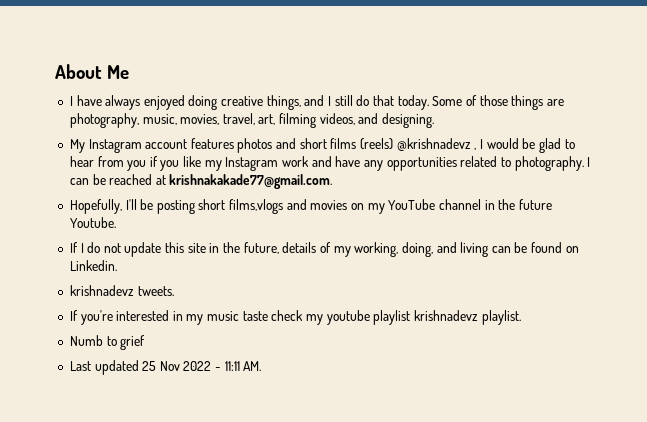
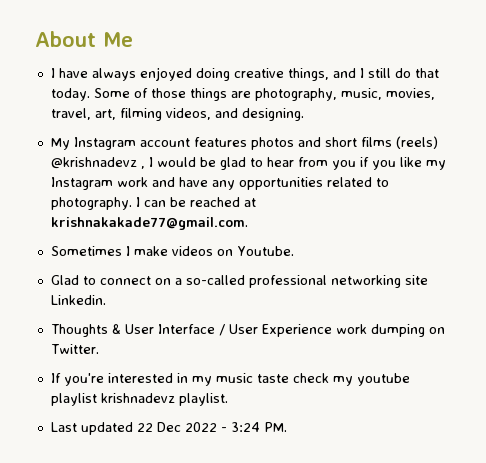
[69,199,552,214] [69,217,116,228] [69,242,579,257] [69,260,117,271] [69,285,174,296] Hopefully, I'll be posting short films,vlogs and movies on my YouTube channel in the future Youtube. // If I do not update this site in the future, details of my working, doing, and living can be found on Linkedin. // krishnadevz tweets. -> [50,246,294,256] [50,275,428,288] [50,295,106,305] [50,324,445,337] [50,344,99,354] Sometimes I make videos on Youtube. // Glad to connect on a so-called professional networking site Linkedin. // Thoughts & User Interface / User Experience work dumping on Twitter.
[69,335,146,350] // Numb to grief -> (228, 399) none
[142,361,262,371] 25 Nov 2022 - 11:11 AM. -> [136,422,287,432] 22 Dec 2022 - 3:24 PM.

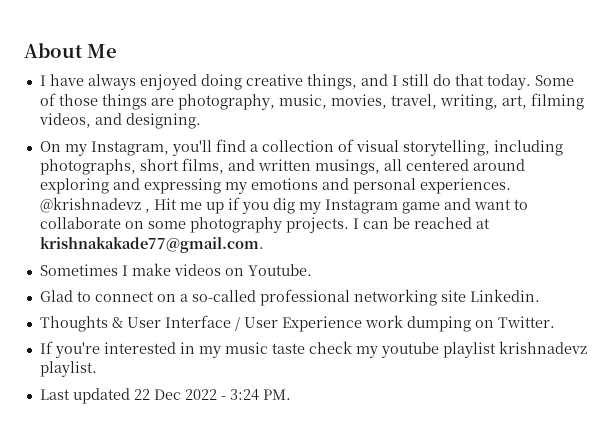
(91, 114) none -> [439,94,498,110] writing,
[50,136,438,150] [50,157,356,170] My Instagram account features photos and short films (reels) @krishnadevz , I would be glad to hear from you -> [39,139,563,156] [39,158,525,175] [39,178,511,194] [39,197,224,214] On my Instagram, you'll find a collection of visual storytelling, including photographs, short films, and written musings, all centered around exploring and expressing my emotions and personal experiences. @krishnadevz , Hit me up
[399,157,422,167] like -> [272,198,295,214] dig
[116,177,389,190] [50,197,132,210] work and have any opportunities related to photography. -> [401,198,528,214] [39,217,349,233] game and want to collaborate on some photography projects.

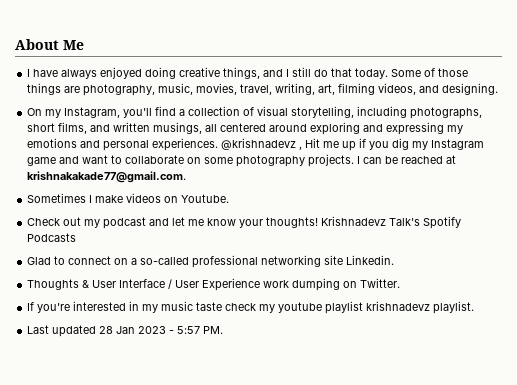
(312, 270) none -> [27,216,462,229] [27,233,77,242] // Check out my podcast and let me know your thoughts! Krishnadevz Talk's Spotify Podcasts
[133,389,259,401] 22 Dec 2022 - 3:24 -> [99,326,201,334] 28 Jan 2023 - 5:57

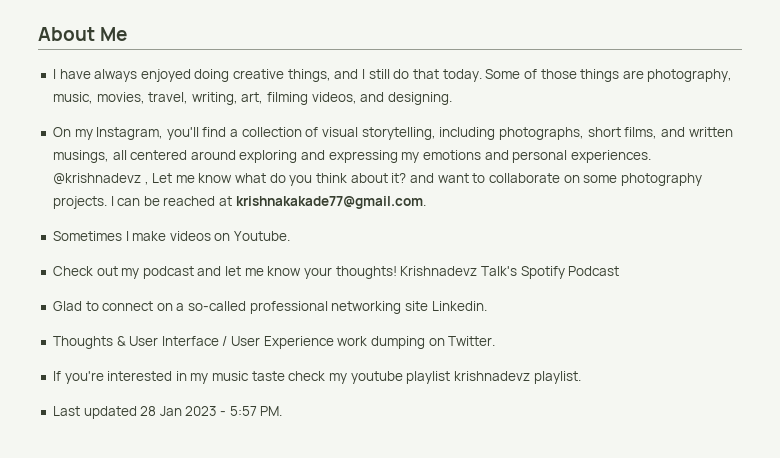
[305,138,485,151] [27,157,57,166] Hit me up if you dig my Instagram game -> [152,173,407,186] Let me know what do you think about it?
[27,233,77,242] Podcasts -> [568,266,620,276] Podcast

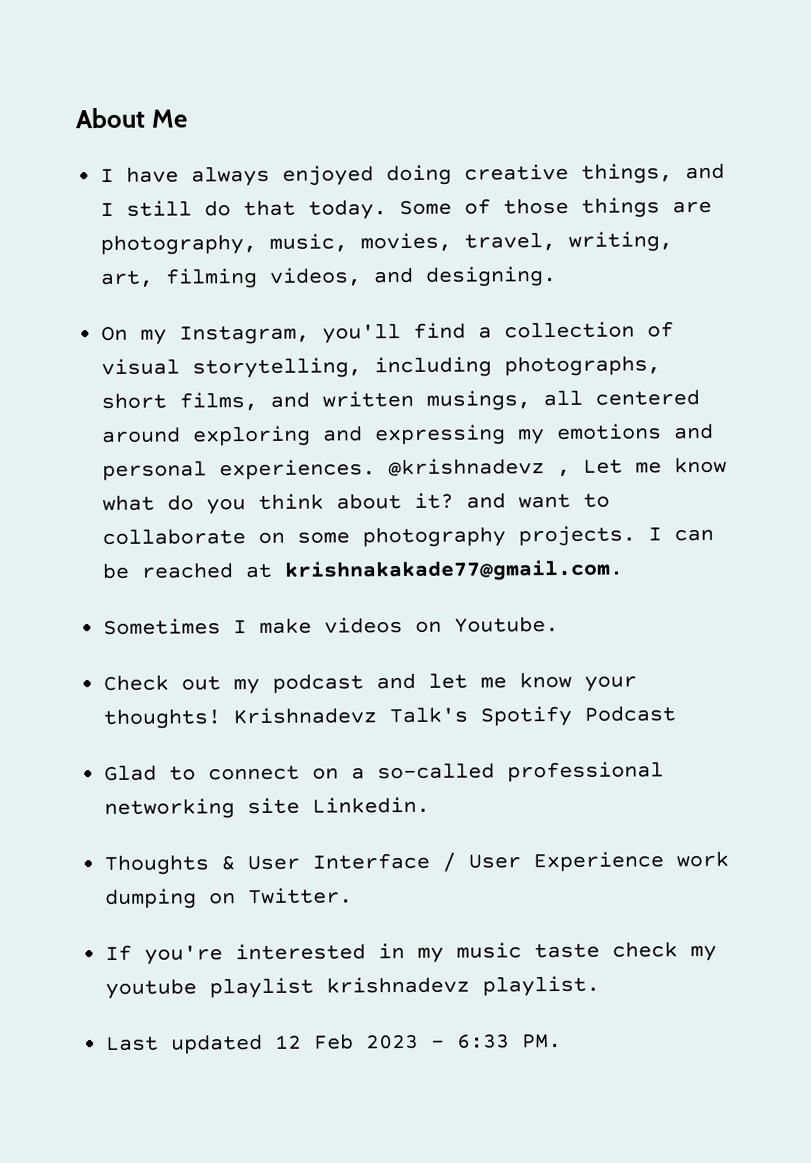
[140,406,182,416] 28 Jan -> [275,1033,355,1050] 12 Feb
[229,406,257,416] 5:57 -> [457,1034,511,1049] 6:33

